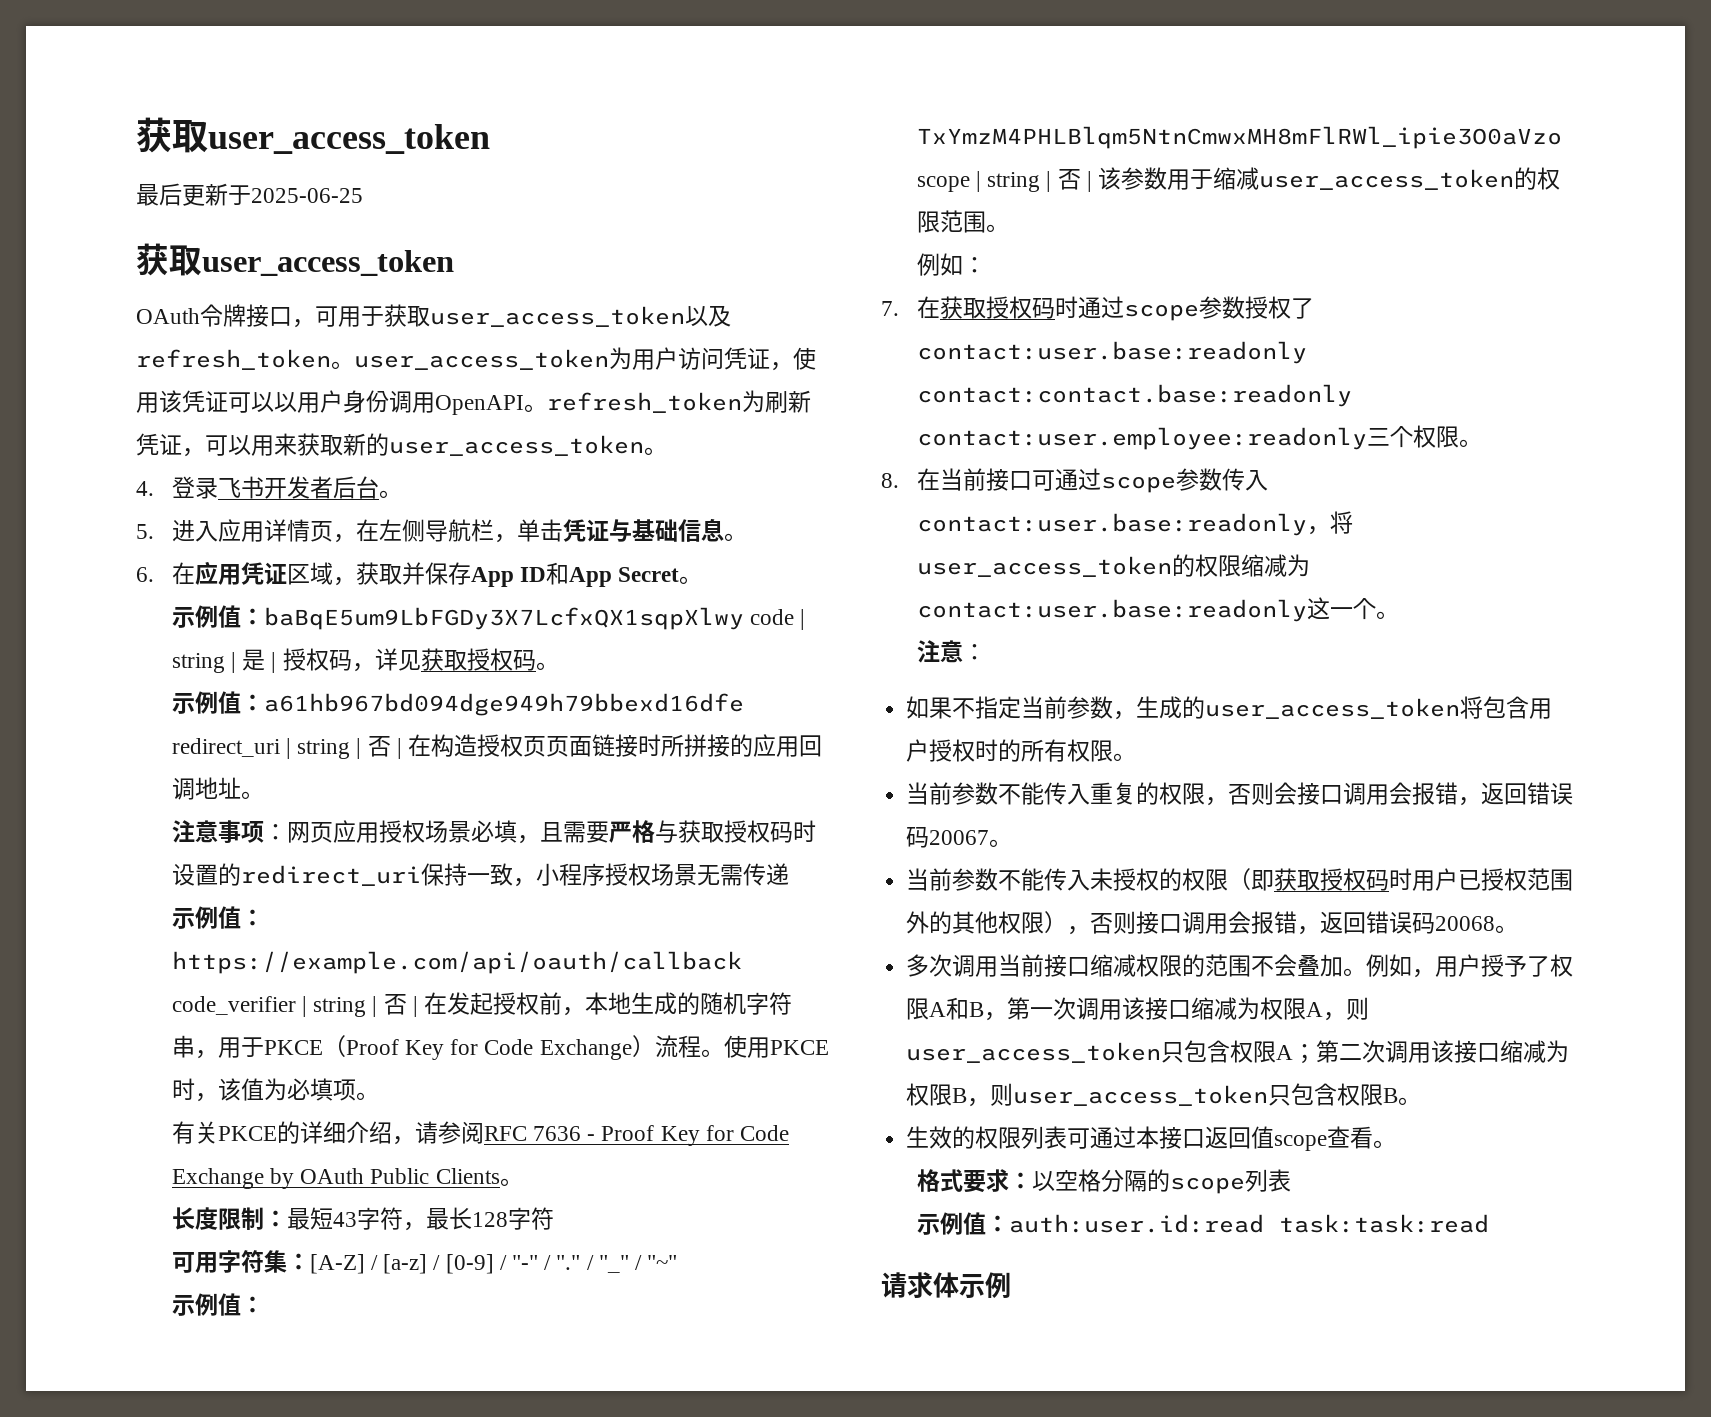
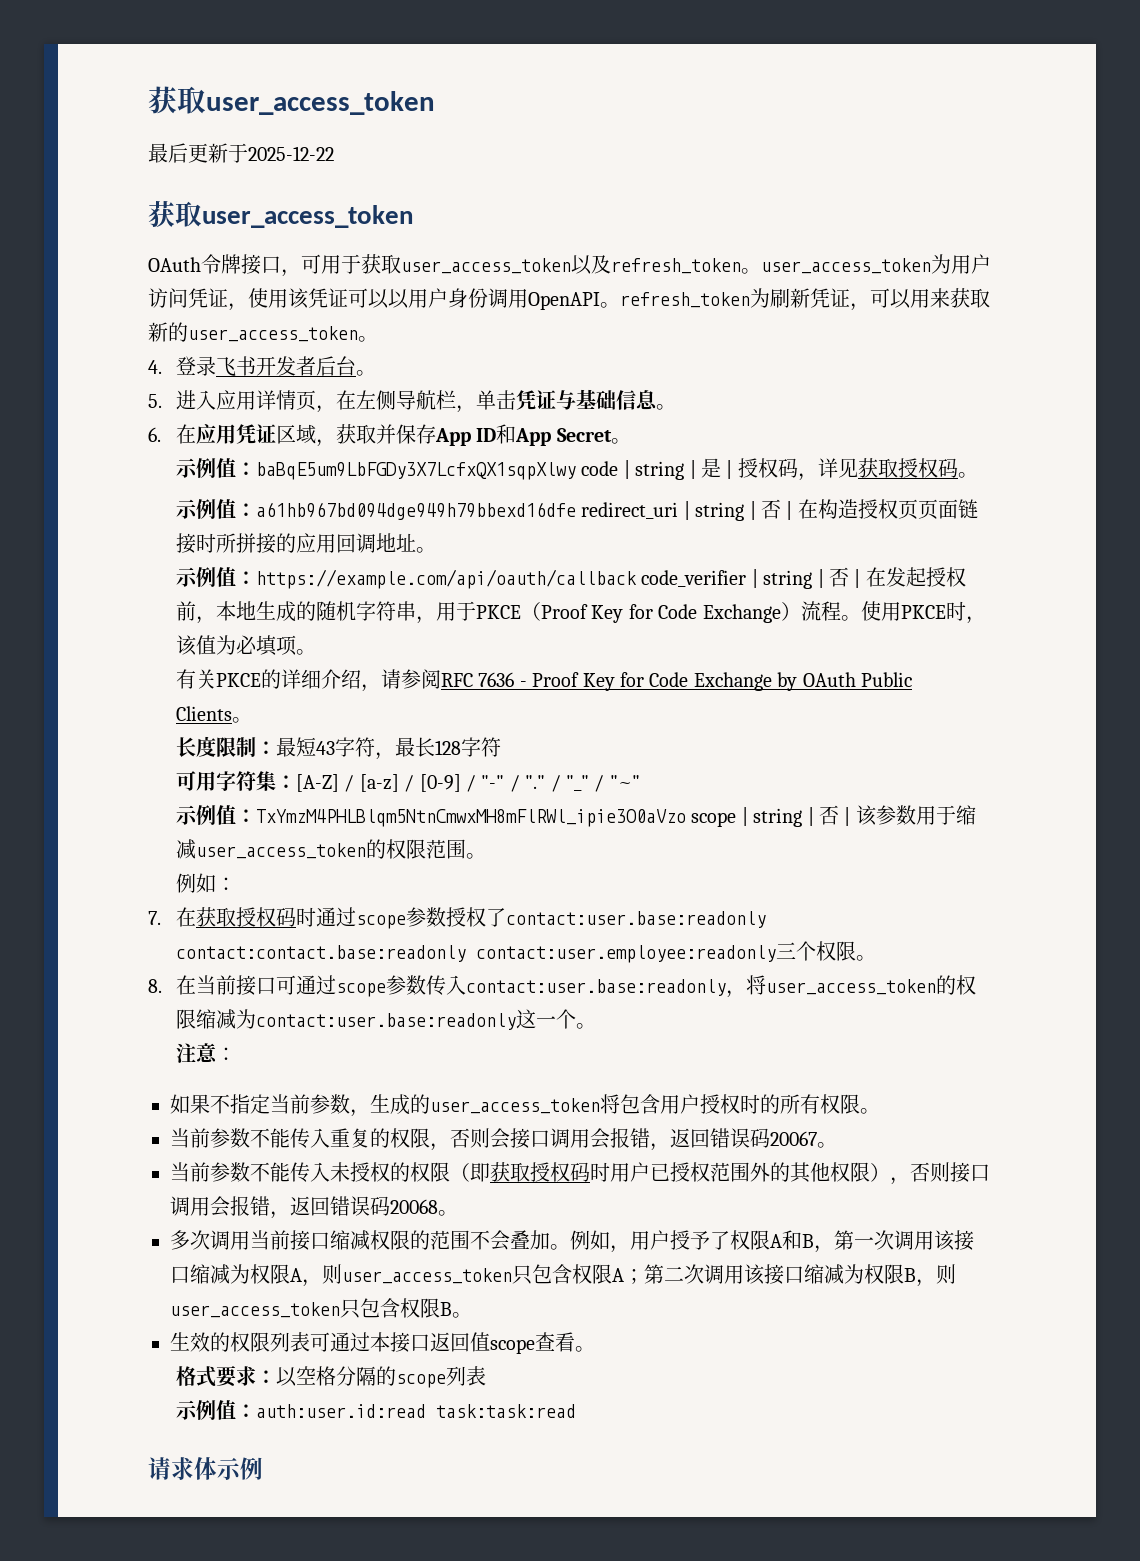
[251,188,363,203] 2025-06-25 -> [248,146,334,161] 2025-12-22
[171,820,816,844] [171,863,789,887] // 注意事项：网页应用授权场景必填，且需要严格与获取授权码时设置的redirect_uri保持一致，小程序授权场景无需传递 -> (437, 550) none

